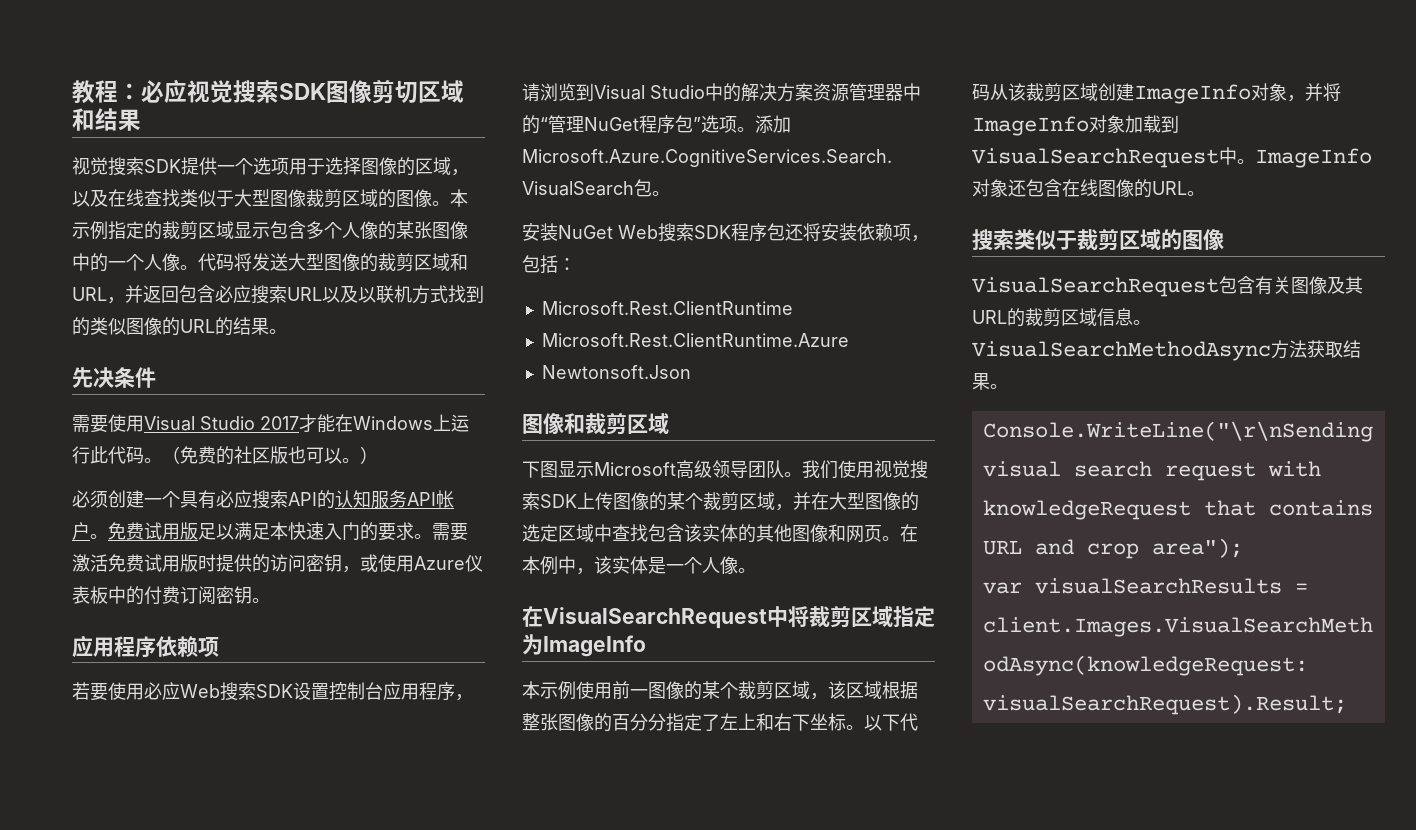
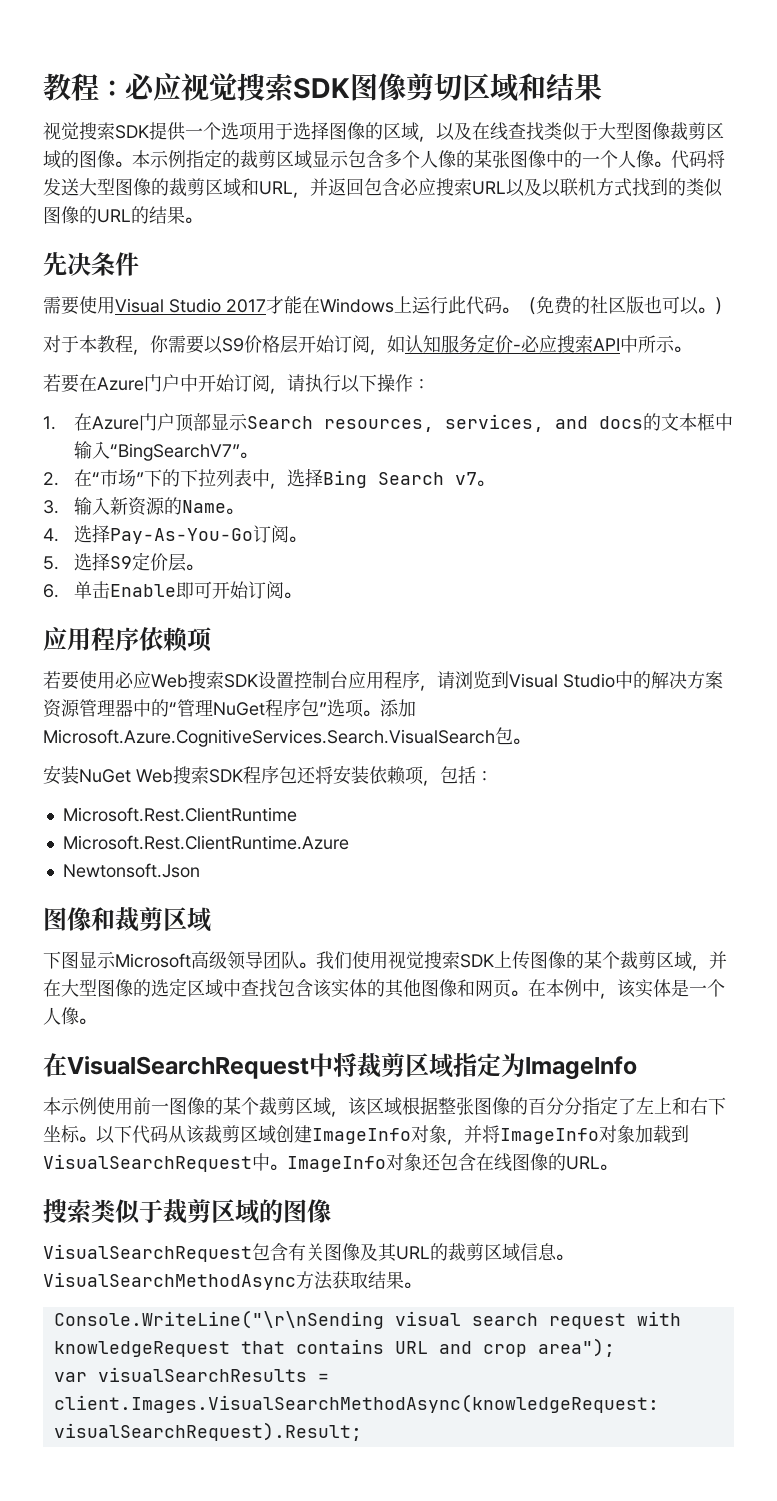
[72,490,454,509] [72,522,468,541] [72,554,483,573] [72,586,252,605] 必须创建一个具有必应搜索API的认知服务API帐户。免费试用版足以满足本快速入门的要求。需要激活免费试用版时提供的访问密钥，或使用Azure仪表板中的付费订阅密钥 -> [43,334,691,355] [43,374,430,394] [43,413,733,432] [73,441,257,461] [43,468,494,489] [43,497,243,516] [43,524,306,544] [43,552,203,572] [43,581,284,599] 对于本教程，你需要以S9价格层开始订阅，如认知服务定价-必应搜索API中所示。 // 若要在Azure门户中开始订阅，请执行以下操作： // 1.在Azure门户顶部显示Search resources, services, and docs的文本框中输入“BingSearchV7”。 // 2.在“市场”下的下拉列表中，选择Bing Search v7。 // 3.输入新资源的Name。 // 4.选择Pay-As-You-Go订阅。 // 5.选择S9定价层。 // 6.单击Enable即可开始订阅

